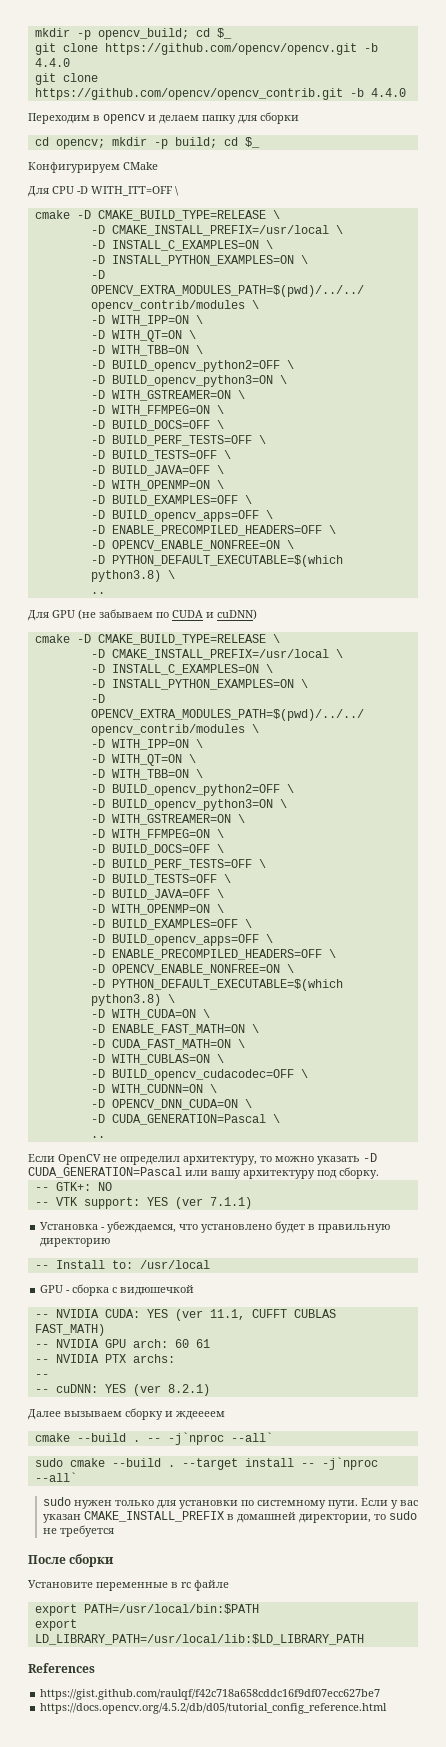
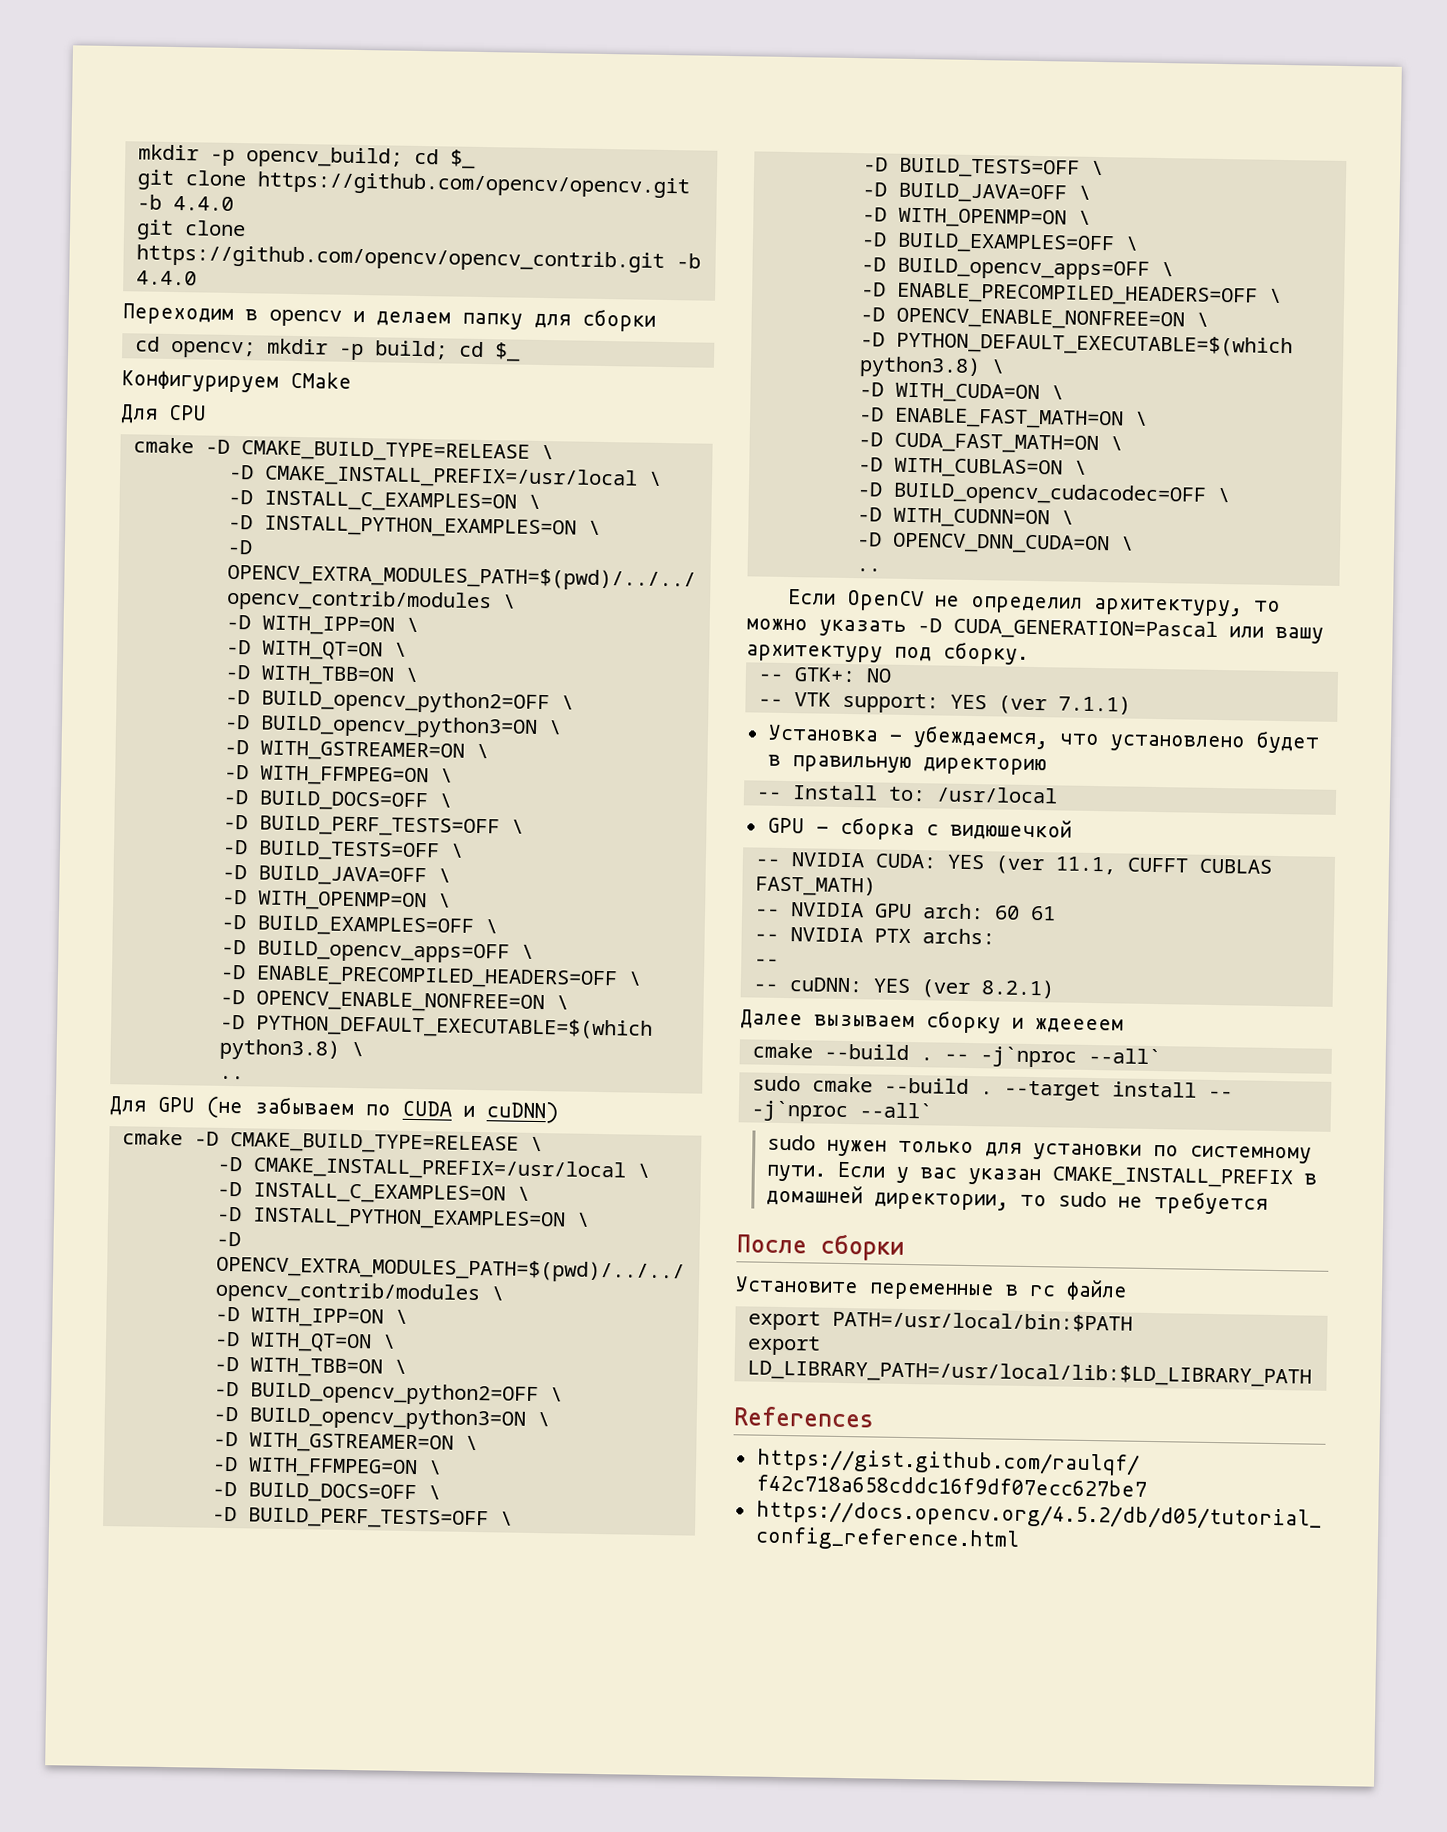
[77,186,179,196] -D WITH_ITT=OFF \ -> (207, 412) none
[90,1114,280,1125] // -D CUDA_GENERATION=Pascal \ -> (1134, 543) none

